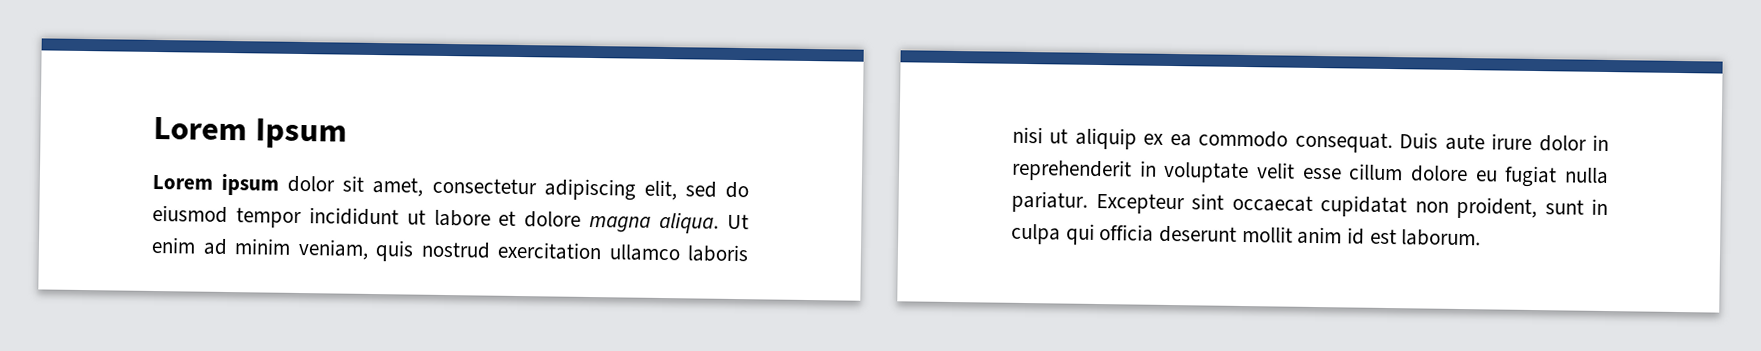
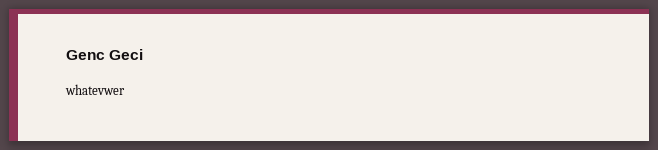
[153,116,347,149] [152,173,749,201] [152,204,750,234] [151,236,749,263] [1012,126,1609,154] [1011,158,1609,188] [1011,190,1608,220] [1011,223,1482,247] Lorem Ipsum // Lorem ipsum dolor sit amet, consectetur adipiscing elit, sed do eiusmod tempor incididunt ut labore et dolore magna aliqua. Ut enim ad minim veniam, quis nostrud exercitation ullamco laboris nisi ut aliquip ex ea commodo consequat. Duis aute irure dolor in reprehenderit in voluptate velit esse cillum dolore eu fugiat nulla pariatur. Excepteur sint occaecat cupidatat non proident, sunt in culpa qui officia deserunt mollit anim id est laborum. -> [66,49,144,60] [65,84,125,95] Genc Geci // whatevwer

